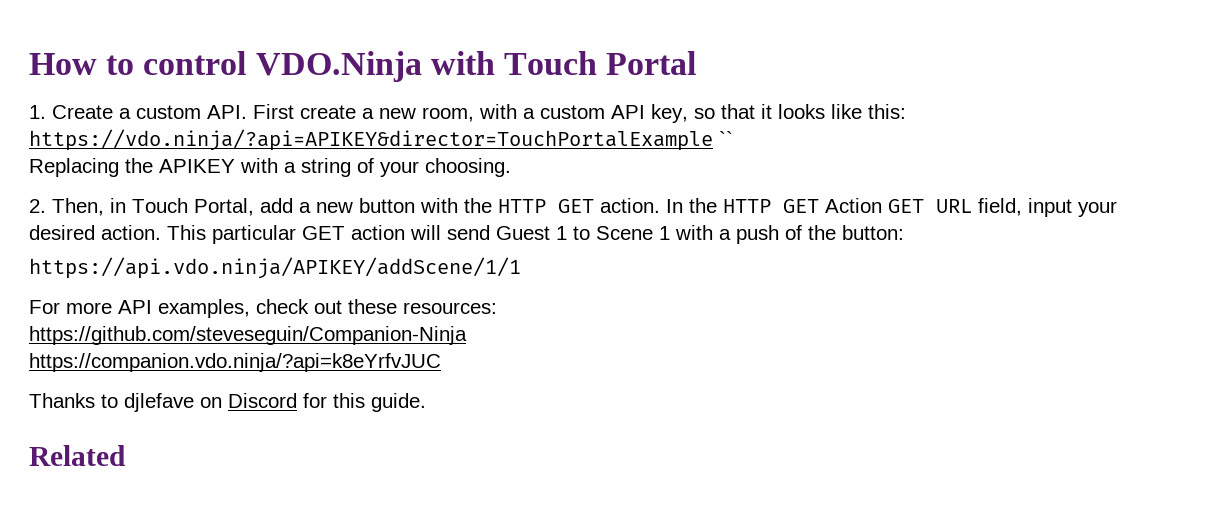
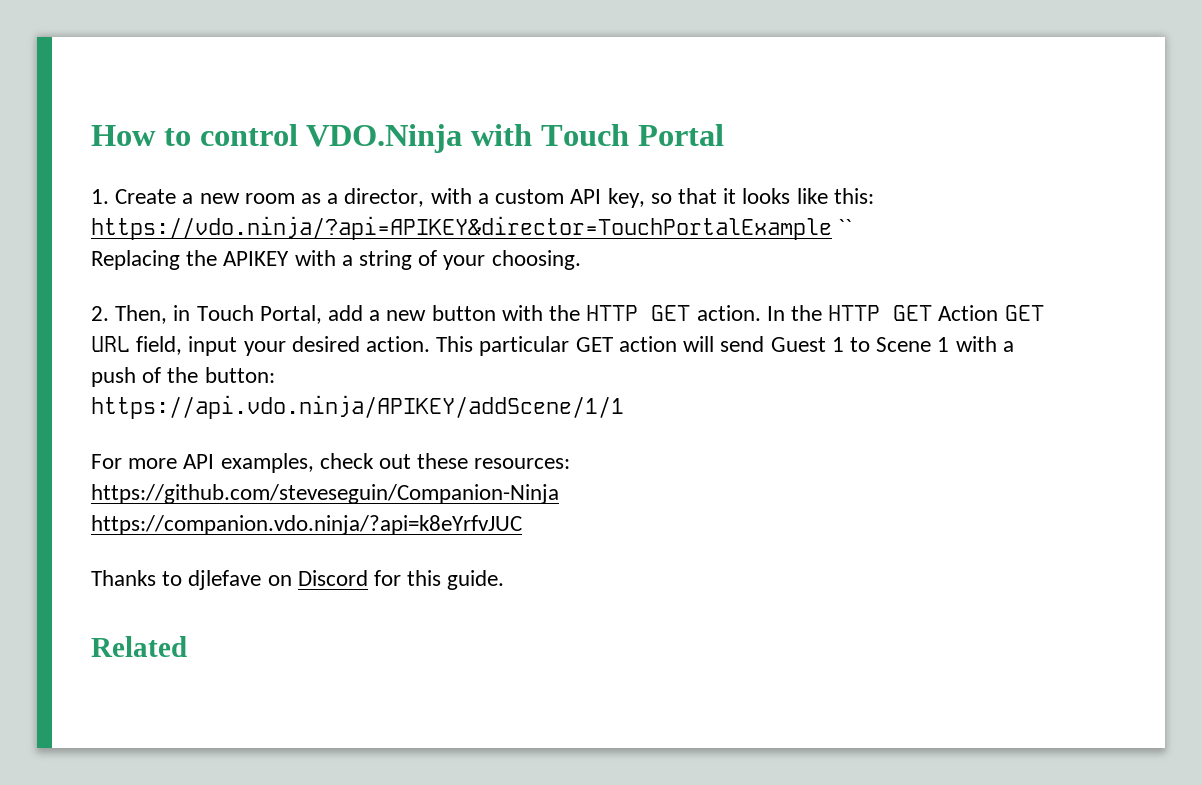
[136,104,474,122] custom API. First create a new room, -> [199,188,425,207] new room as a director,

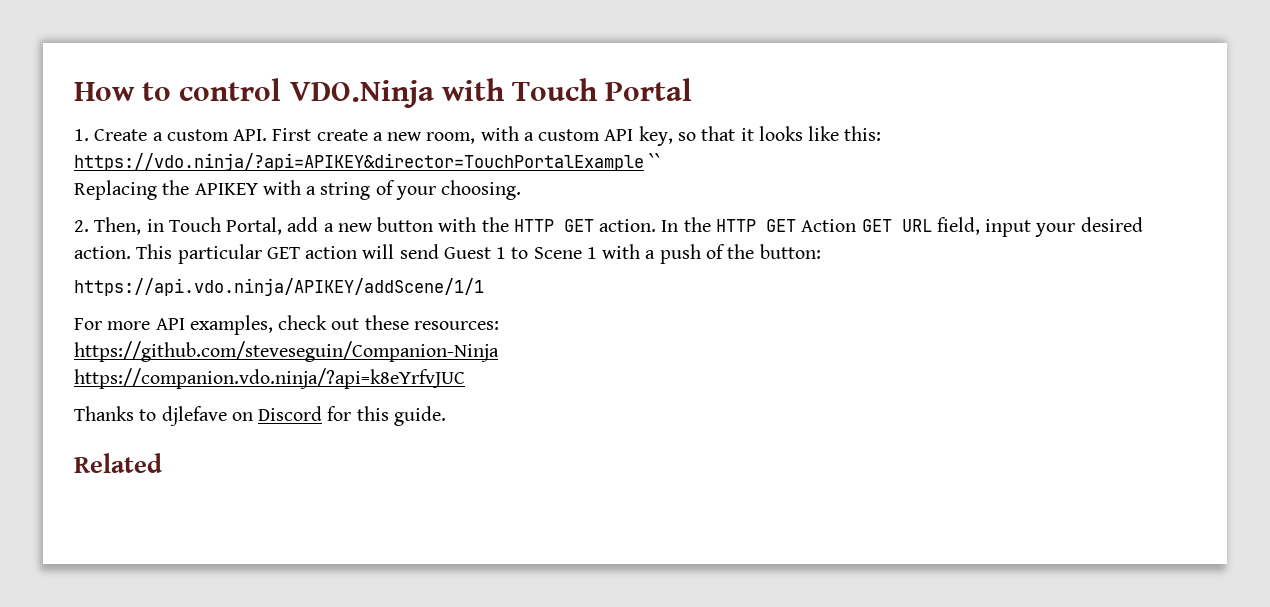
[199,188,425,207] new room as a director, -> [166,128,476,144] custom API. First create a new room,

